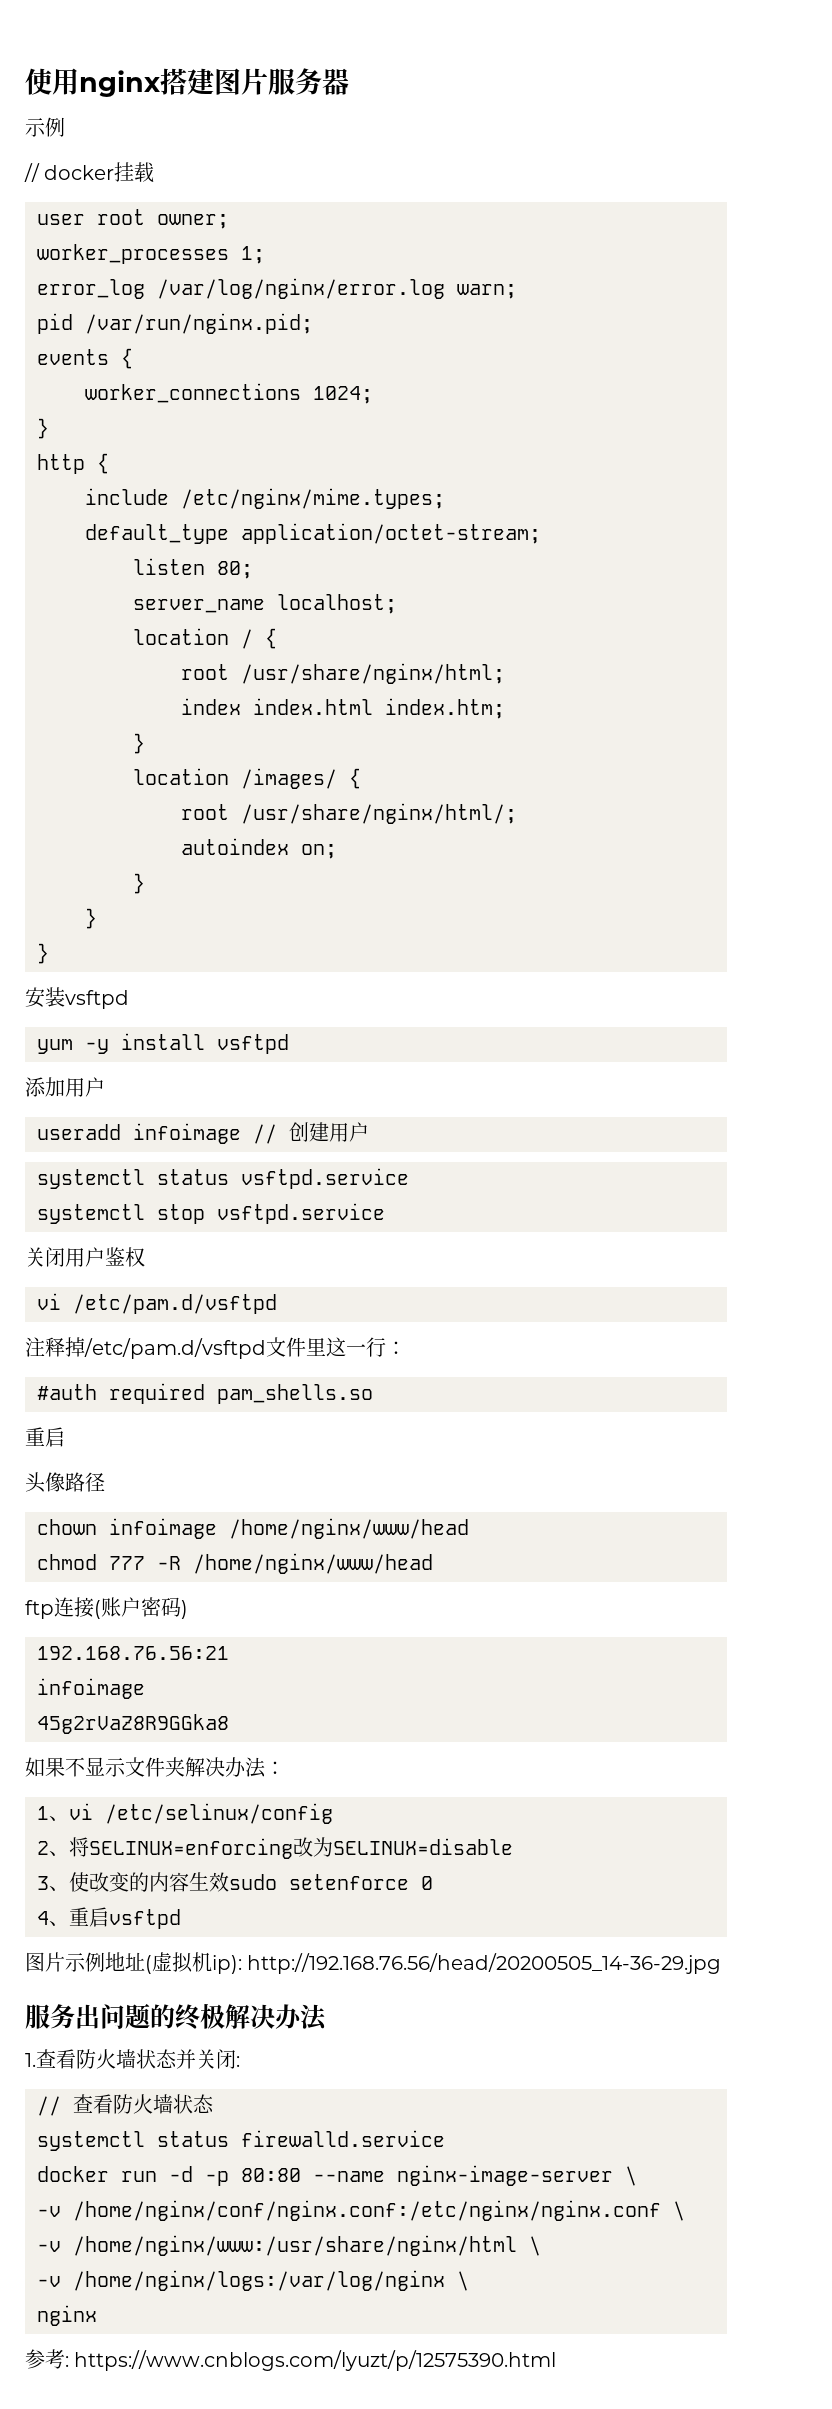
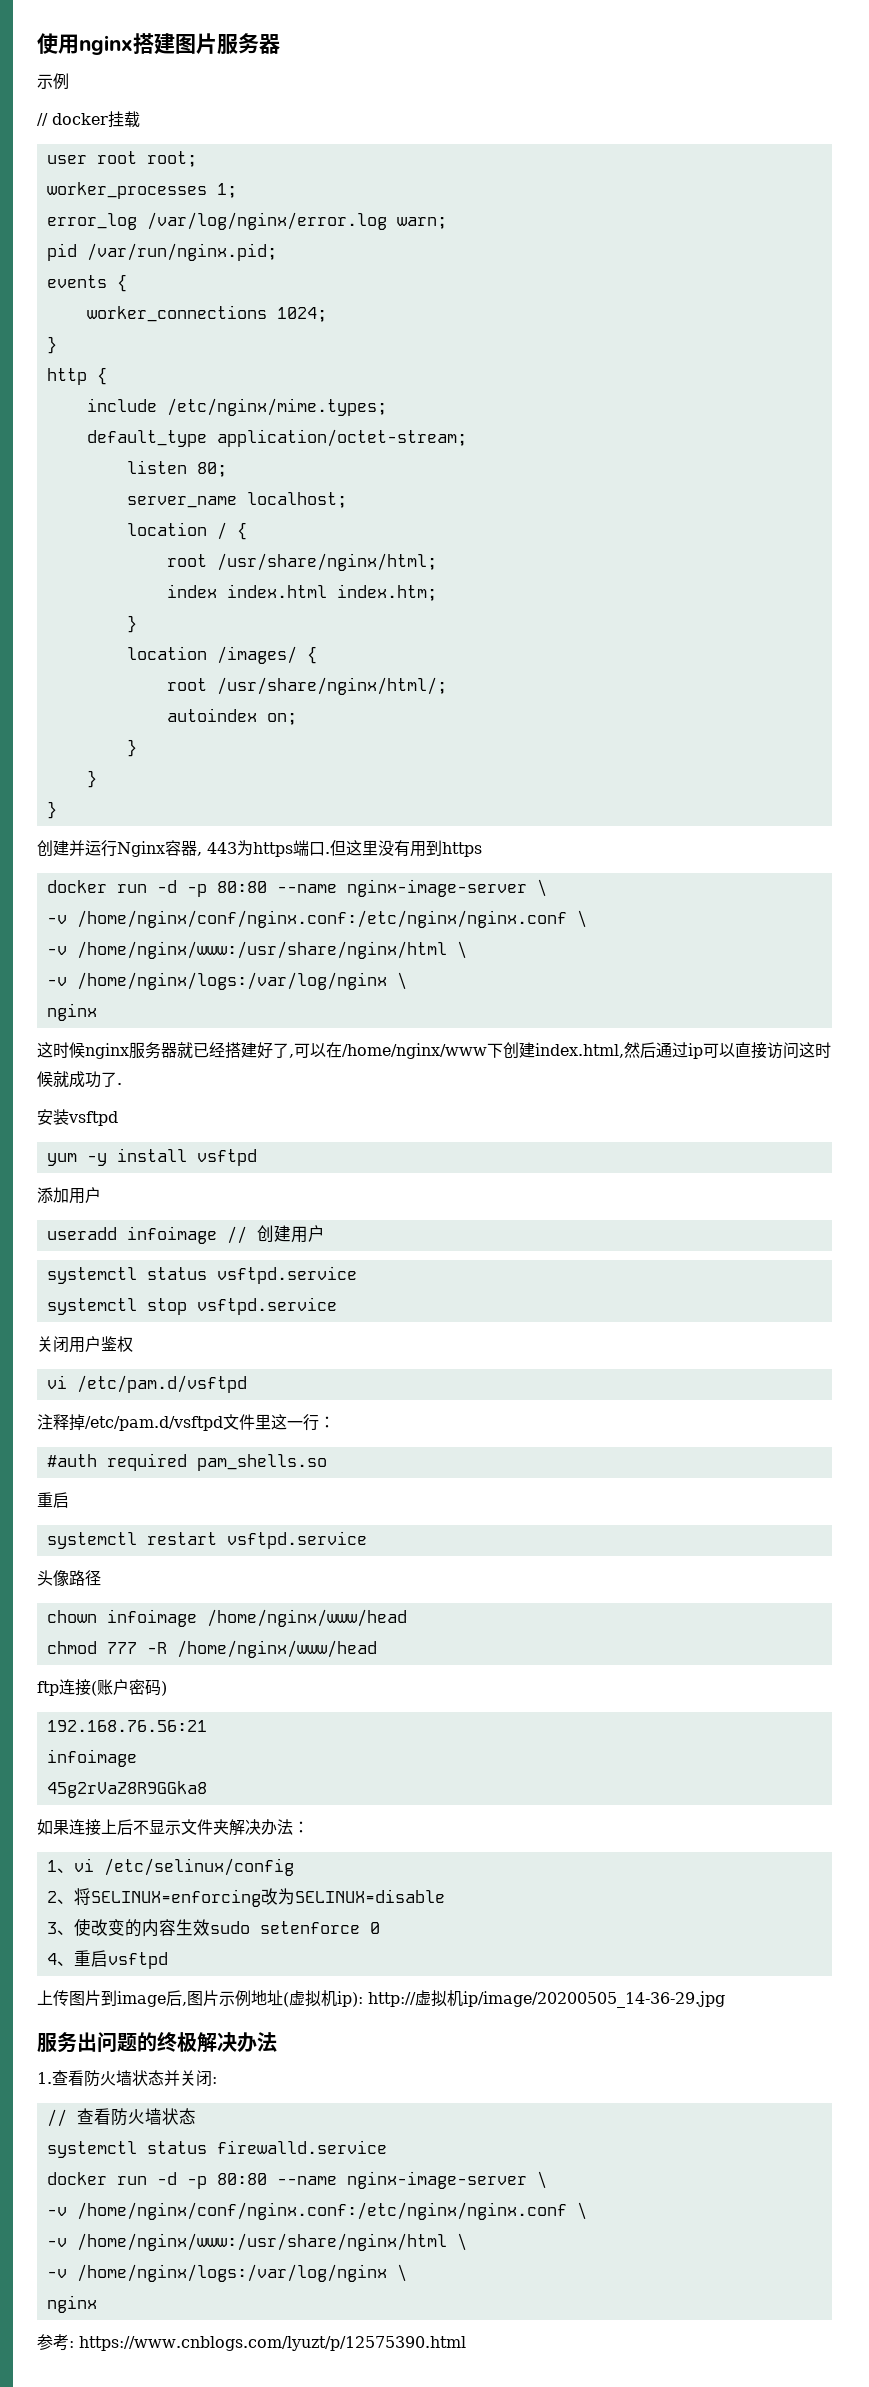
[157,214,229,229] owner; -> [146,151,197,167] root;
(49, 953) none -> [37,840,482,857] [46,879,547,897] [46,910,587,928] [46,941,467,959] [46,972,407,990] [46,1003,97,1021] [37,1042,831,1059] [37,1071,122,1088] // 创建并运行Nginx容器, 443为https端口.但这里没有用到https // docker run -d -p 80:80 --name nginx-image-server \ // -v /home/nginx/conf/nginx.conf:/etc/nginx/nginx.conf \ // -v /home/nginx/www:/usr/share/nginx/html \ // -v /home/nginx/logs:/var/log/nginx \ // nginx // 这时候nginx服务器就已经搭建好了,可以在/home/nginx/www下创建index.html,然后通过ip可以直接访问这时候就成功了.
(65, 1437) none -> [46,1531,367,1549] // systemctl restart vsftpd.service
(65, 1767) none -> [69,1819,133,1836] 连接上后
(181, 1919) none -> [37,1990,187,2007] 上传图片到image后,
[247,1953,722,1974] http://192.168.76.56/head/20200505_14-36-29.jpg -> [368,1990,725,2008] http://虚拟机ip/image/20200505_14-36-29.jpg

